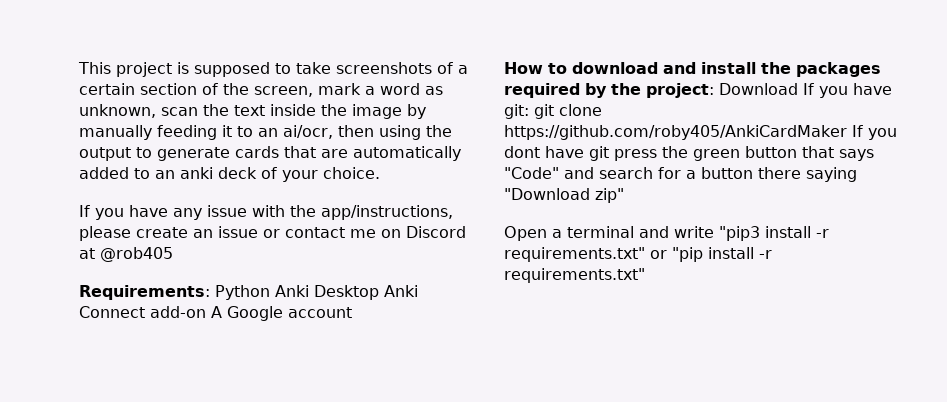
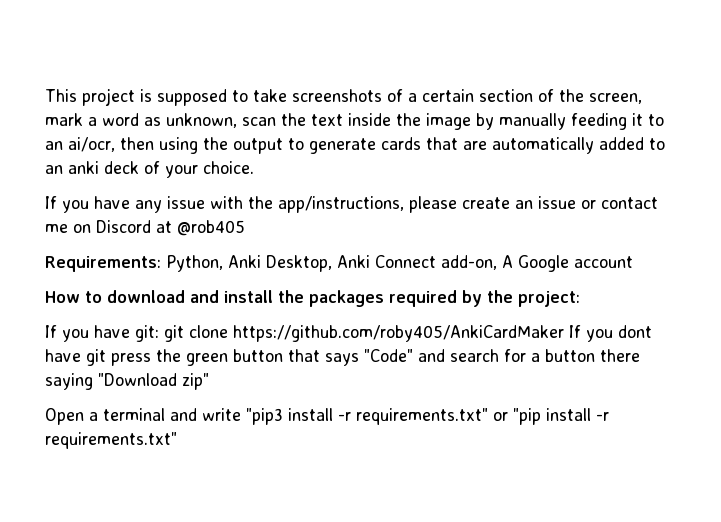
[215,285,379,300] Python Anki Desktop -> [166,255,332,272] Python, Anki Desktop,
[150,306,206,318] add-on -> [441,255,497,270] add-on,
[719,83,798,95] Download -> (580, 299) //

